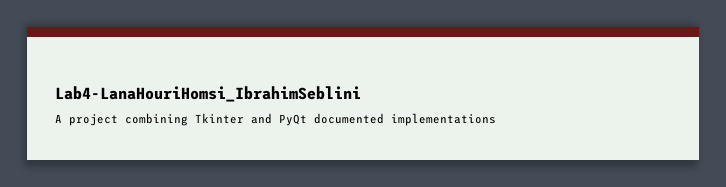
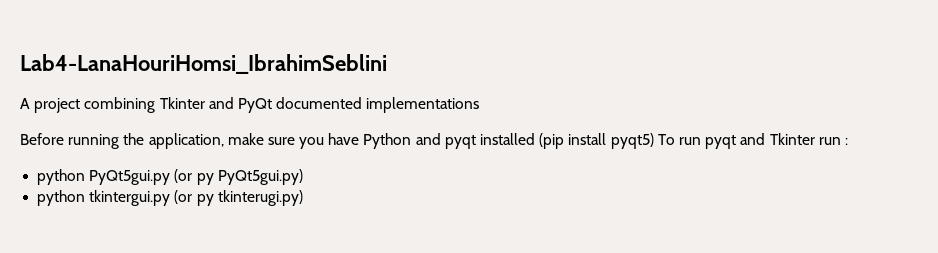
(496, 119) none -> [20,133,848,149] [37,169,303,185] [37,190,303,206] // Before running the application, make sure you have Python and pyqt installed (pip install pyqt5) To run pyqt and Tkinter run : // python PyQt5gui.py (or py PyQt5gui.py) // python tkintergui.py (or py tkinterugi.py)

